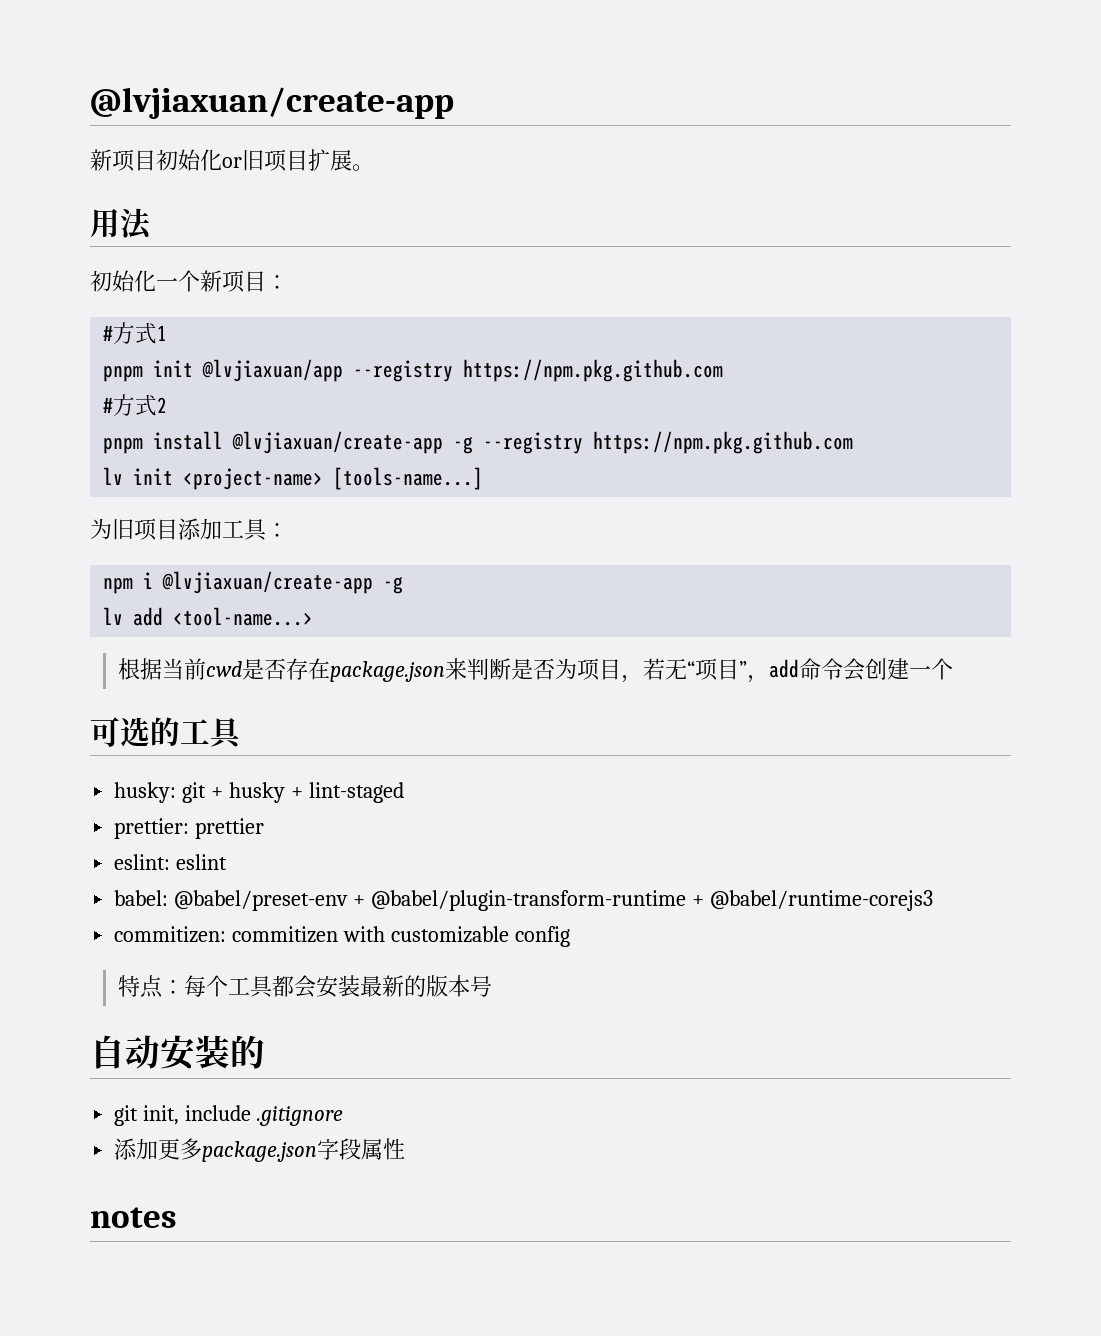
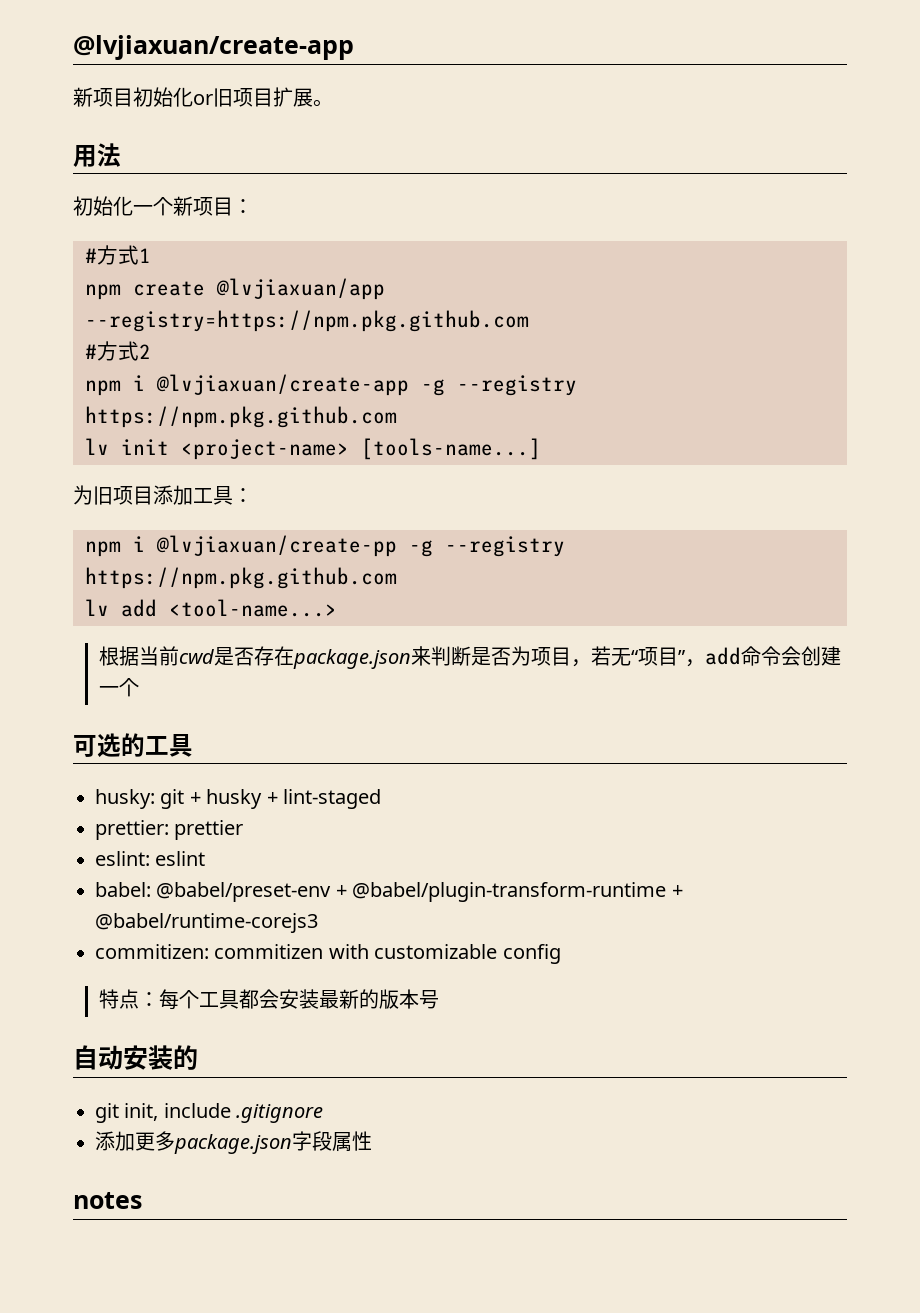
[103,359,724,382] pnpm init @lvjiaxuan/app --registry https://npm.pkg.github.com -> [85,278,385,300] [85,310,529,332] npm create @lvjiaxuan/app --registry=https://npm.pkg.github.com
[103,431,224,454] pnpm install -> [85,375,145,396] npm i
[162,571,404,594] @lvjiaxuan/create-app -g -> [156,535,565,557] [85,567,397,589] @lvjiaxuan/create-pp -g --registry https://npm.pkg.github.com

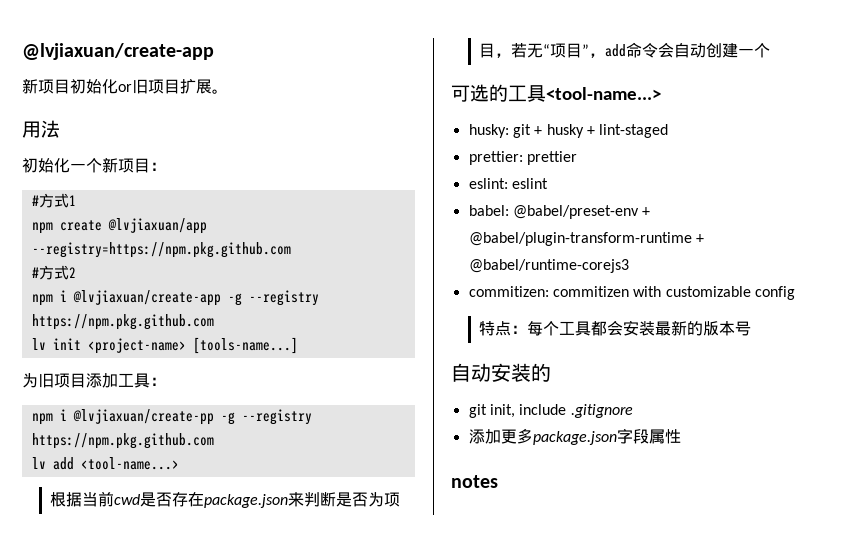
(802, 656) none -> [674,43,707,58] 自动
(193, 745) none -> [546,87,661,100] <tool-name...>

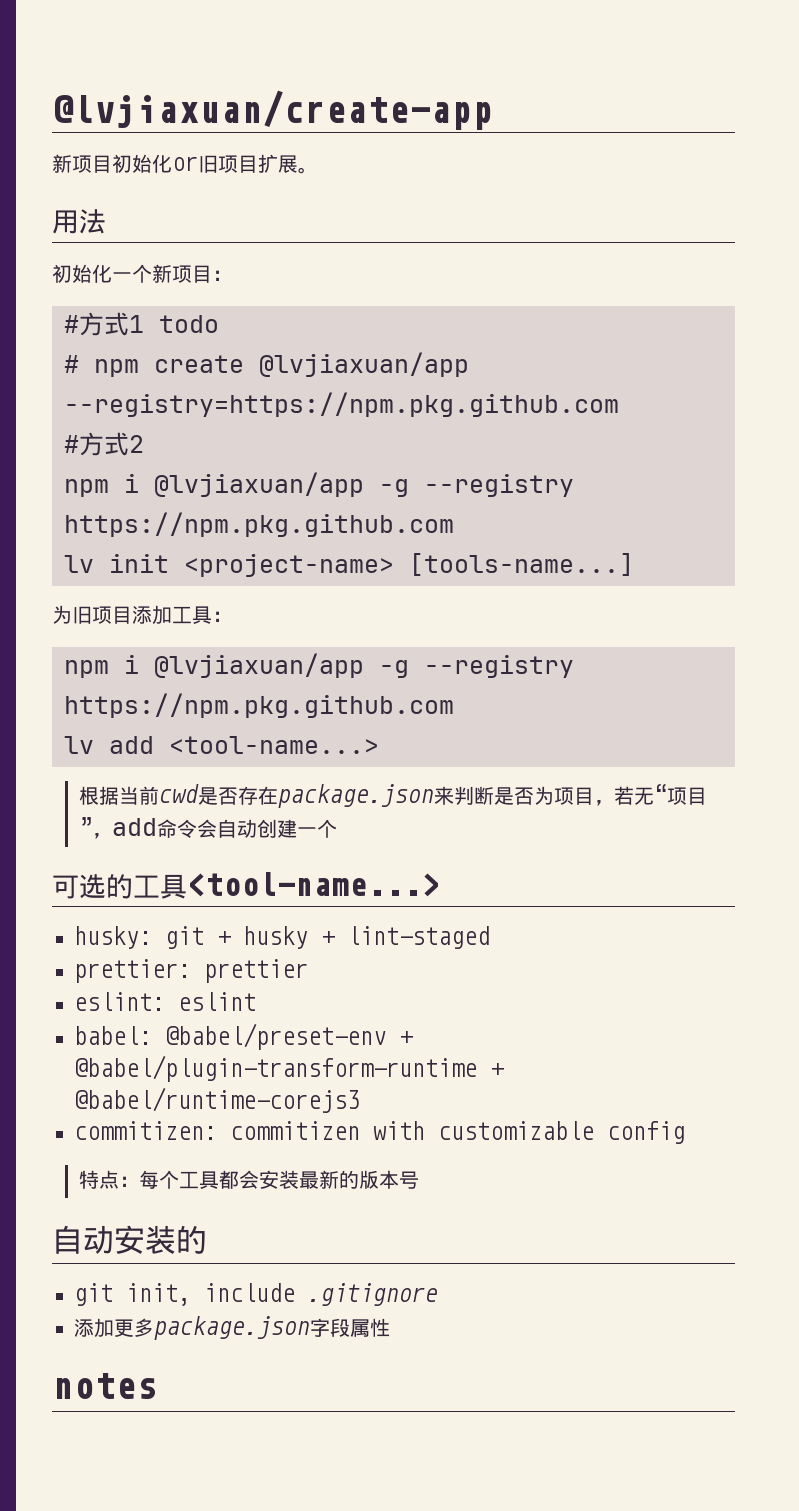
(76, 200) // -> [159,315,219,333] [64,355,79,373] todo // #
[72,290,221,306] @lvjiaxuan/create-app -> [154,472,364,497] @lvjiaxuan/app
[72,409,214,425] @lvjiaxuan/create-pp -> [154,653,364,678] @lvjiaxuan/app

